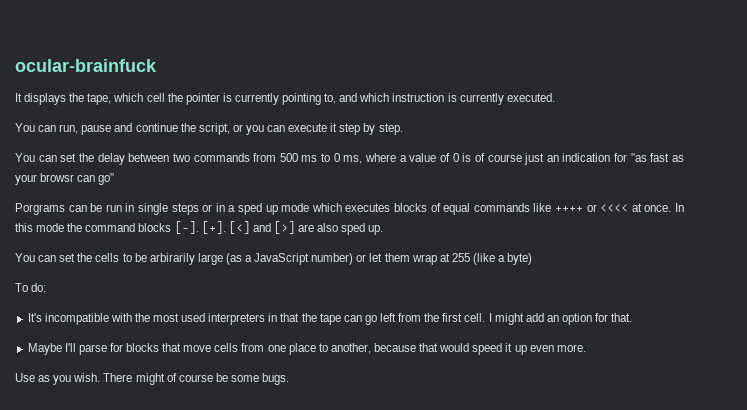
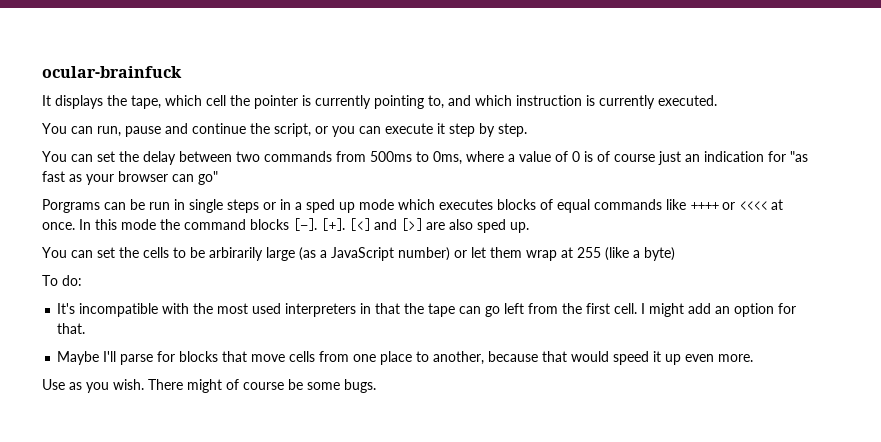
[279,153,363,164] 500 ms to 0 ms, -> [370,151,462,165] 500ms to 0ms,
[40,173,75,182] browsr -> [118,171,168,182] browser

